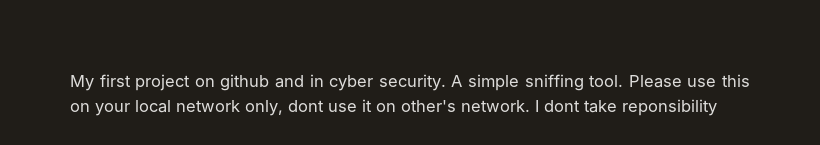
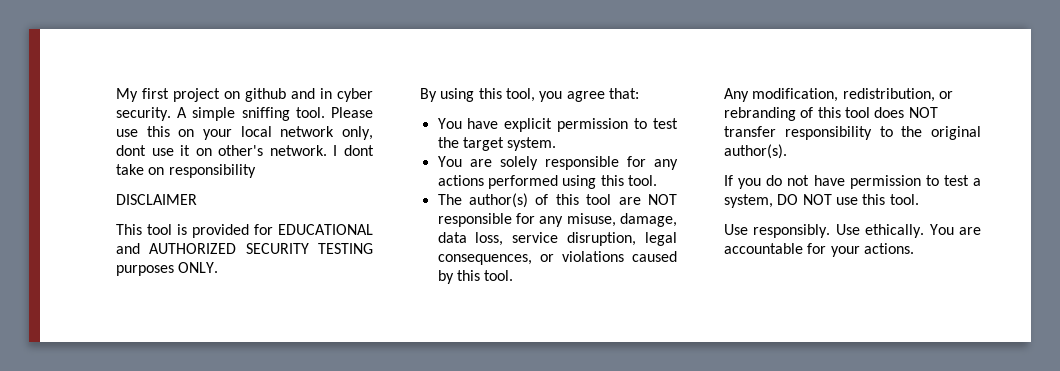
[622,99,717,116] reponsibility -> [148,164,256,178] [116,194,197,205] [116,224,373,238] [116,243,373,254] [116,262,219,276] [420,88,639,102] [437,118,678,132] [437,137,557,151] [437,156,678,170] [437,175,657,189] [437,193,677,208] [437,213,677,227] [437,232,677,246] [437,251,677,265] [437,270,514,284] [724,88,953,102] [724,107,938,121] [724,126,981,140] [724,144,787,159] [724,175,981,189] [724,194,919,208] [724,224,981,238] [724,243,914,257] on responsibility // DISCLAIMER // This tool is provided for EDUCATIONAL and AUTHORIZED SECURITY TESTING purposes ONLY. // By using this tool, you agree that: // You have explicit permission to test the target system. // You are solely responsible for any actions performed using this tool. // The author(s) of this tool are NOT responsible for any misuse, damage, data loss, service disruption, legal consequences, or violations caused by this tool. // Any modification, redistribution, or rebranding of this tool does NOT transfer responsibility to the original author(s). // If you do not have permission to test a system, DO NOT use this tool. // Use responsibly. Use ethically. You are accountable for your actions.

